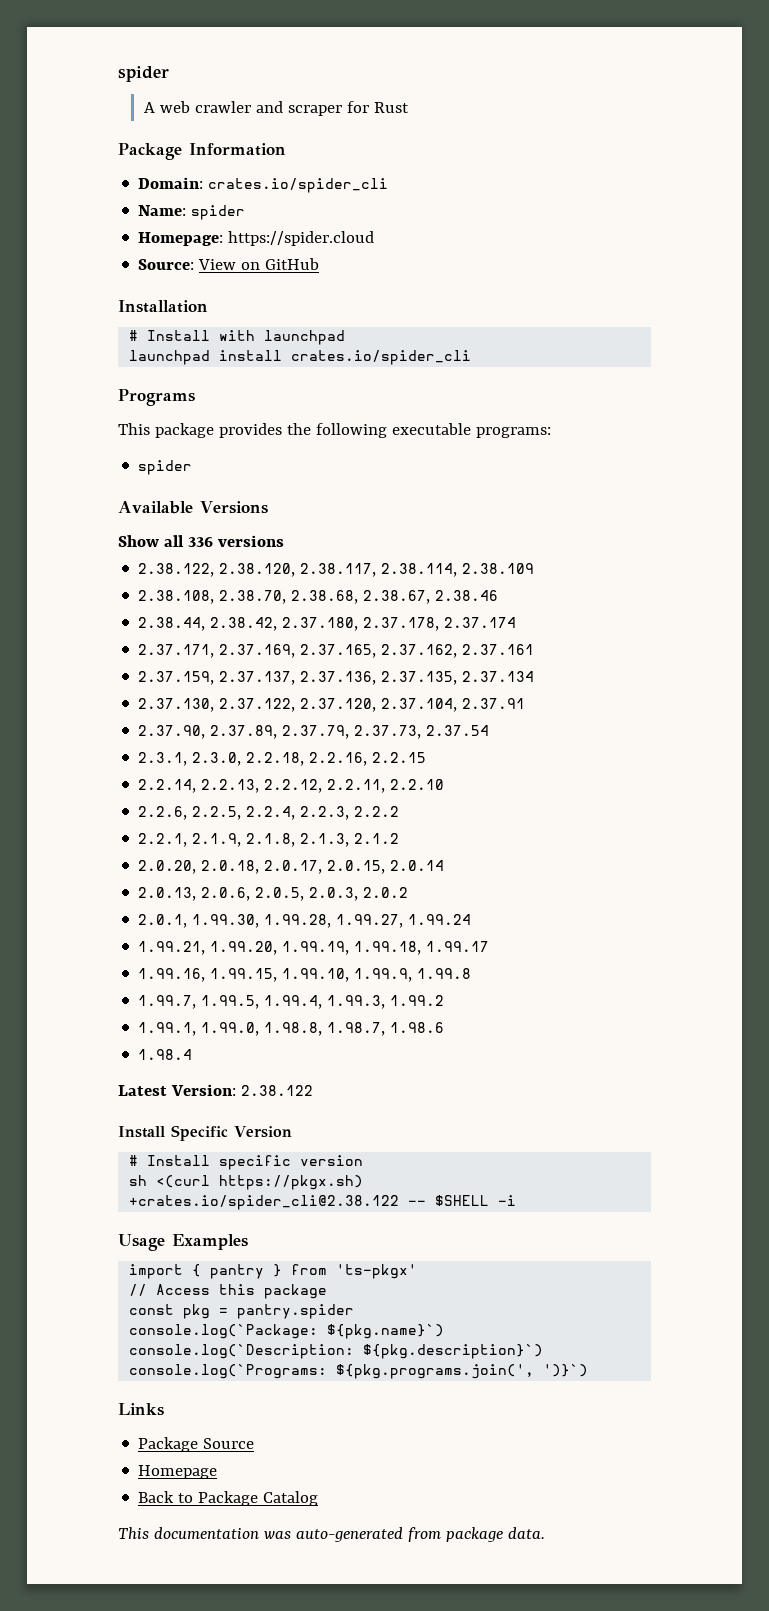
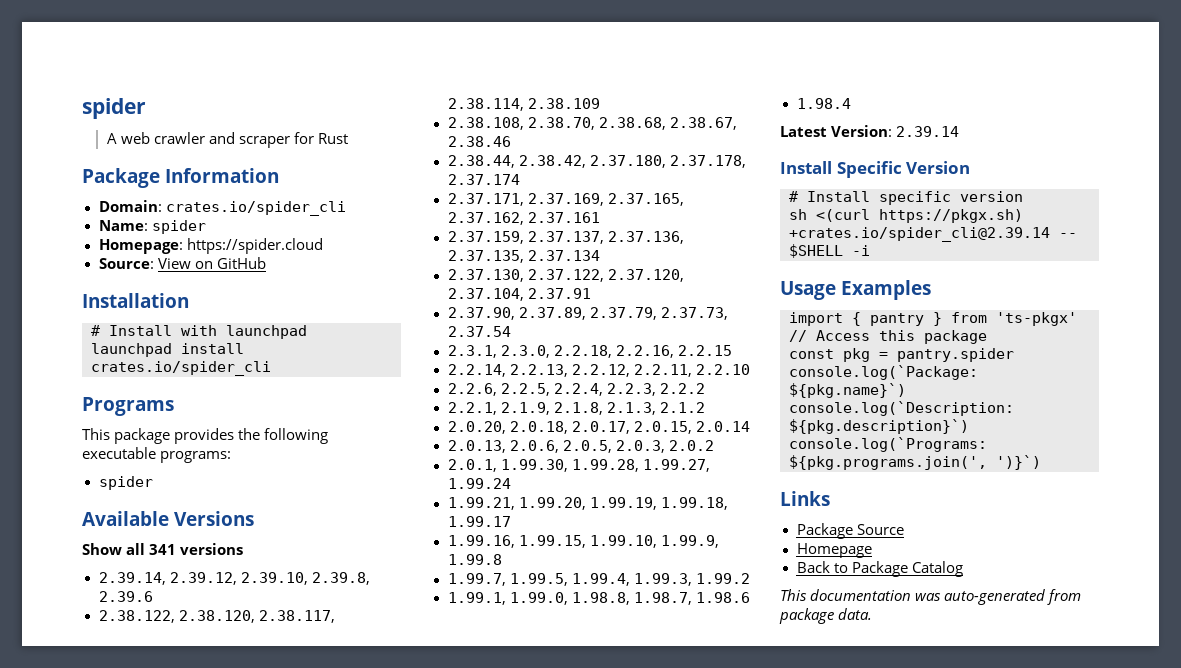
[187,537,213,547] 336 -> [149,544,177,555] 341
(284, 541) none -> [98,572,370,585] [98,591,153,602] // 2.39.14, 2.39.12, 2.39.10, 2.39.8, 2.39.6
[240,1085,313,1096] 2.38.122 -> [896,126,960,137] 2.39.14
[129,1195,400,1210] +crates.io/spider_cli@2.38.122 -> [789,227,1050,242] +crates.io/spider_cli@2.39.14

